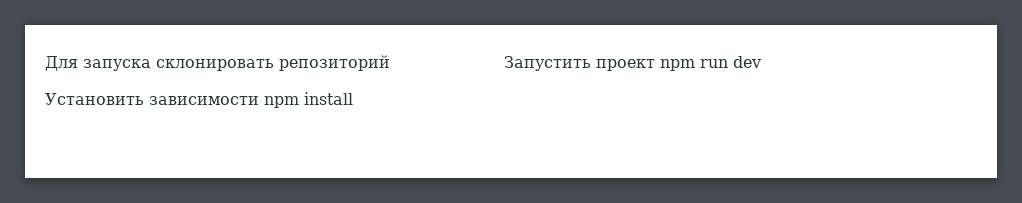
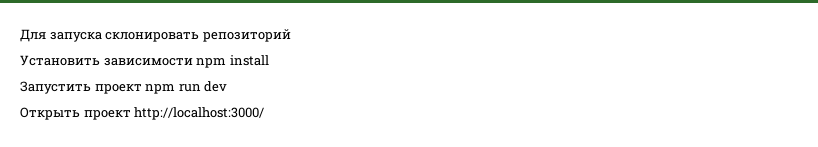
(761, 62) none -> [20,107,265,120] // Открыть проект http://localhost:3000/

